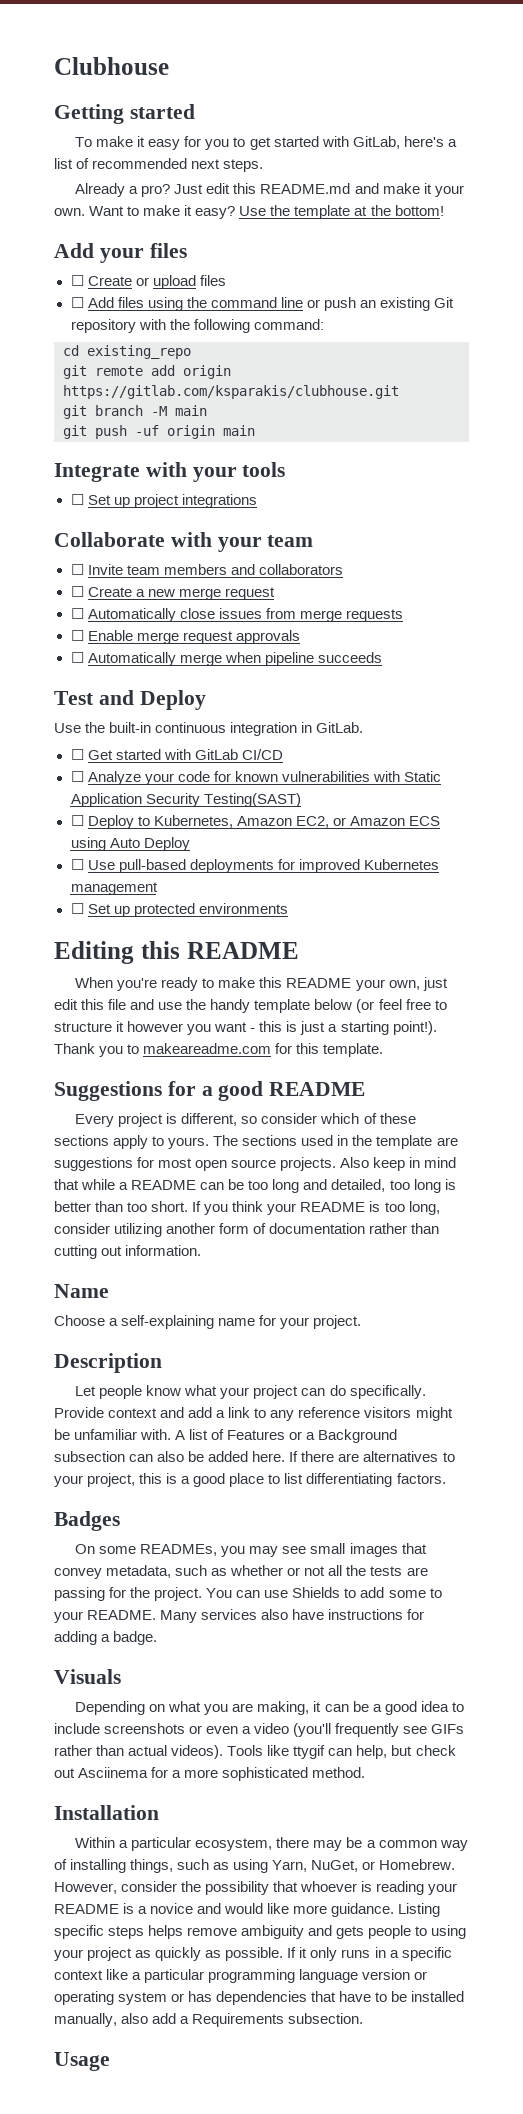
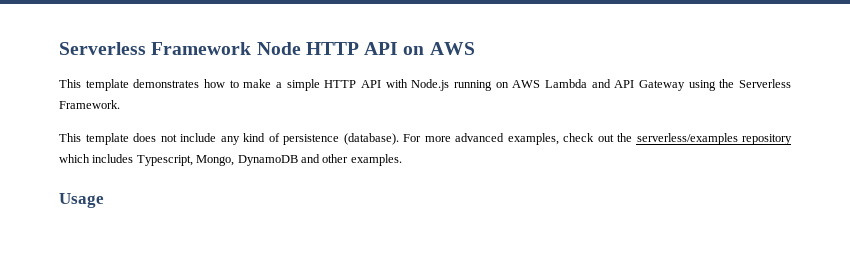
[54,57,169,75] [54,104,195,124] [75,136,457,150] [54,158,264,172] [75,183,464,197] [54,205,444,219] [54,243,187,263] [70,275,226,289] [70,297,455,311] [70,319,324,333] [63,345,191,359] [63,365,231,379] [63,385,399,399] [63,405,207,419] [63,425,255,439] [54,462,286,482] [70,494,257,508] [54,532,314,552] [70,564,343,575] [70,586,275,600] [70,608,403,622] [70,630,300,644] [70,652,382,666] [54,690,206,710] [54,722,364,736] [70,749,283,760] [70,771,441,785] [70,793,301,807] [70,815,440,829] [70,837,190,851] [70,859,439,873] [70,882,158,895] [70,903,288,917] [54,941,299,964] [75,977,448,991] [54,999,447,1013] [54,1021,437,1035] [54,1043,384,1057] [54,1081,366,1101] [75,1113,416,1127] [54,1135,458,1149] [54,1157,457,1171] [54,1179,456,1193] [54,1201,440,1215] [54,1223,440,1237] [54,1245,202,1259] [54,1284,109,1298] [54,1315,362,1329] [54,1353,162,1373] [75,1385,426,1399] [54,1407,453,1421] [54,1429,398,1443] [54,1451,455,1462] [54,1473,446,1487] [54,1511,120,1531] [75,1543,427,1557] [54,1565,428,1579] [54,1587,442,1601] [54,1609,425,1623] [54,1631,158,1645] [54,1669,121,1684] [75,1701,464,1715] [54,1723,465,1737] [54,1745,456,1759] [54,1767,366,1781] [54,1805,159,1820] [75,1837,468,1851] [54,1859,456,1873] [54,1881,458,1895] [54,1903,441,1917] [54,1925,467,1939] [54,1947,452,1961] [54,1969,428,1983] [54,1991,465,2005] [54,2013,364,2027] Clubhouse // Getting started // To make it easy for you to get started with GitLab, here's a list of recommended next steps. // Already a pro? Just edit this README.md and make it your own. Want to make it easy? Use the template at the bottom! // Add your files // ☐ Create or upload files // ☐ Add files using the command line or push an existing Git repository with the following command: // cd existing_repo // git remote add origin https://gitlab.com/ksparakis/clubhouse.git // git branch -M main // git push -uf origin main // Integrate with your tools // ☐ Set up project integrations // Collaborate with your team // ☐ Invite team members and collaborators // ☐ Create a new merge request // ☐ Automatically close issues from merge requests // ☐ Enable merge request approvals // ☐ Automatically merge when pipeline succeeds // Test and Deploy // Use the built-in continuous integration in GitLab. // ☐ Get started with GitLab CI/CD // ☐ Analyze your code for known vulnerabilities with Static Application Security Testing(SAST) // ☐ Deploy to Kubernetes, Amazon EC2, or Amazon ECS using Auto Deploy // ☐ Use pull-based deployments for improved Kubernetes management // ☐ Set up protected environments // Editing this README // When you're ready to make this README your own, just edit this file and use the handy template below (or feel free to structure it however you want - this is just a starting point!). Thank you to makeareadme.com for this template. // Suggestions for a good README // Every project is different, so consider which of these sections apply to yours. The sections used in the template are suggestions for most open source projects. Also keep in mind that while a README can be too long and detailed, too long is better than too short. If you think your README is too long, consider utilizing another form of documentation rather than cutting out information. // Name // Choose a self-explaining name for your project. // Description // Let people know what your project can do specifically. Provide context and add a link to any reference visitors might be unfamiliar with. A list of Features or a Background subsection can also be added here. If there are alternatives to your project, this is a good place to list differentiating factors. // Badges // On some READMEs, you may see small images that convey metadata, such as whether or not all the tests are passing for the project. You can use Shields to add some to your README. Many services also have instructions for adding a badge. // Visuals // Depending on what you are making, it can be a good idea to include screenshots or even a video (you'll frequently see GIFs rather than actual videos). Tools like ttygif can help, but check out Asciinema for a more sophisticated method. // Installation // Within a particular ecosystem, there may be a common way of installing things, such as using Yarn, NuGet, or Homebrew. However, consider the possibility that whoever is reading your README is a novice and would like more guidance. Listing specific steps helps remove ambiguity and gets people to using your project as quickly as possible. If it only runs in a specific context like a particular programming language version or operating system or has dependencies that have to be installed manually, also add a Requirements subsection. -> [59,42,475,55] [59,79,791,91] [59,100,120,109] [59,133,792,145] [59,154,402,166] Serverless Framework Node HTTP API on AWS // This template demonstrates how to make a simple HTTP API with Node.js running on AWS Lambda and API Gateway using the Serverless Framework. // This template does not include any kind of persistence (database). For more advanced examples, check out the serverless/examples repository which includes Typescript, Mongo, DynamoDB and other examples.

